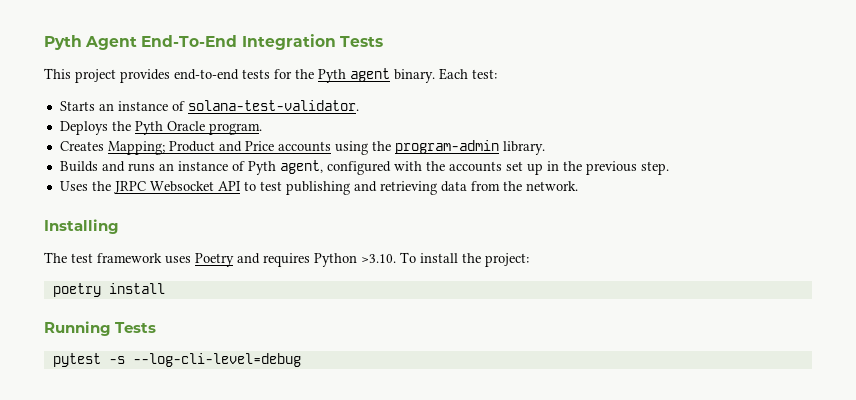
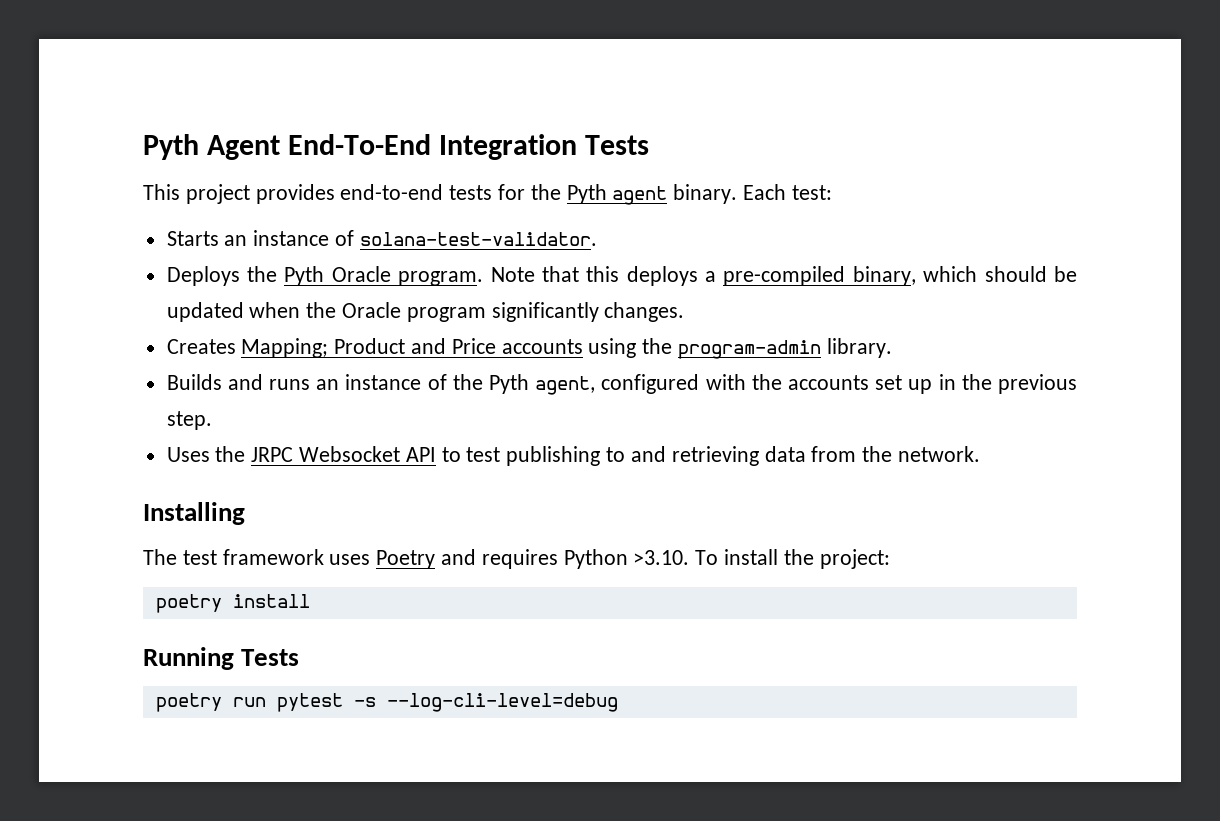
(262, 129) none -> [490,266,1077,286] [166,302,685,322] Note that this deploys a pre-compiled binary, which should be updated when the Oracle program significantly changes.
(245, 166) none -> [452,374,483,390] the
(350, 188) none -> [606,447,626,462] to
(157, 327) none -> [155,693,266,712] poetry run

